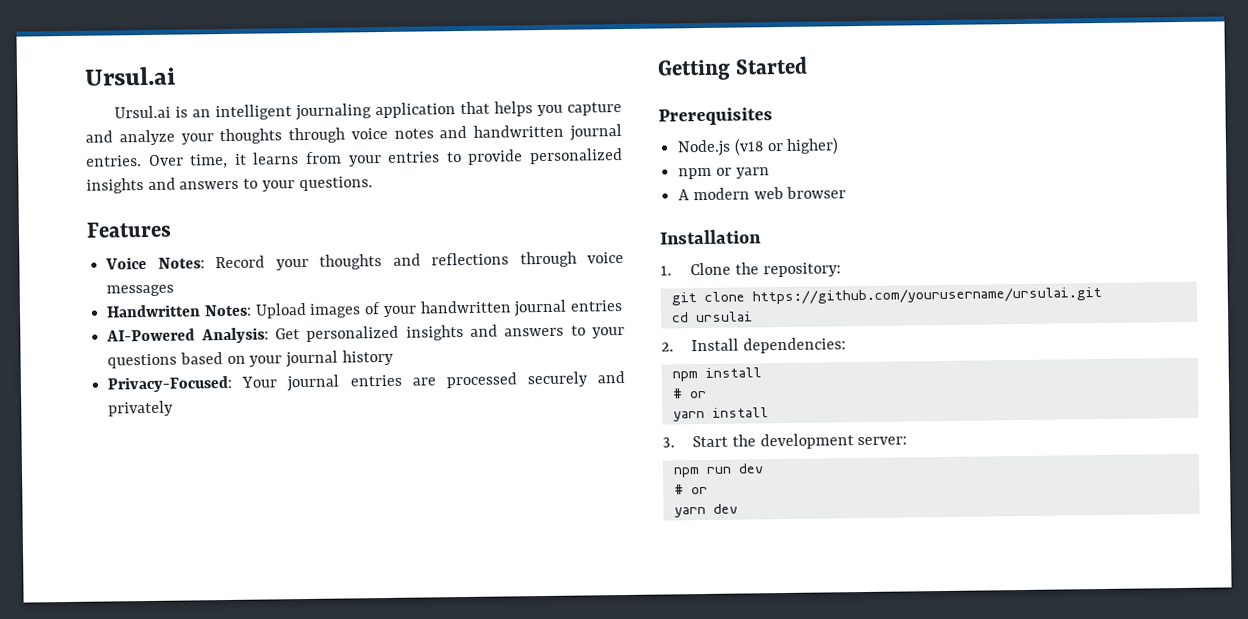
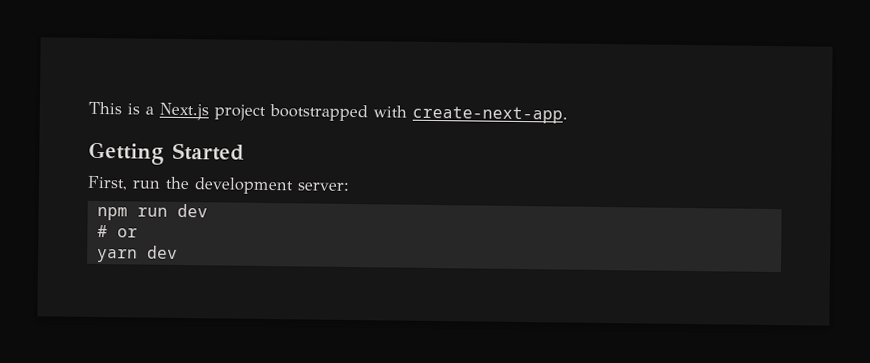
[84,66,176,86] [113,101,622,121] [85,124,622,146] [86,148,623,169] [86,176,373,194] [86,221,172,238] [105,251,624,271] [106,284,175,297] [106,299,624,319] [106,324,625,344] [107,349,394,369] [107,370,625,393] [108,400,175,417] [657,56,809,81] [658,107,773,126] [677,137,840,157] [678,167,770,180] [678,186,847,201] [660,229,762,245] [660,262,841,278] [670,286,1102,306] [671,311,753,323] [661,337,846,354] [671,367,762,382] [671,388,707,399] [672,407,769,422] [662,435,729,448] Ursul.ai // Ursul.ai is an intelligent journaling application that helps you capture and analyze your thoughts through voice notes and handwritten journal entries. Over time, it learns from your entries to provide personalized insights and answers to your questions. // Features // Voice Notes: Record your thoughts and reflections through voice messages // Handwritten Notes: Upload images of your handwritten journal entries // AI-Powered Analysis: Get personalized insights and answers to your questions based on your journal history // Privacy-Focused: Your journal entries are processed securely and privately // Getting Started // Prerequisites // Node.js (v18 or higher) // npm or yarn // A modern web browser // Installation // 1. Clone the repository: // git clone https://github.com/yourusername/ursulai.git // cd ursulai // 2. Install dependencies: // npm install // # or // yarn install // 3. Start -> [88,101,568,124] [88,141,245,165] [87,175,160,191] This is a Next.js project bootstrapped with create-next-app. // Getting Started // First, run

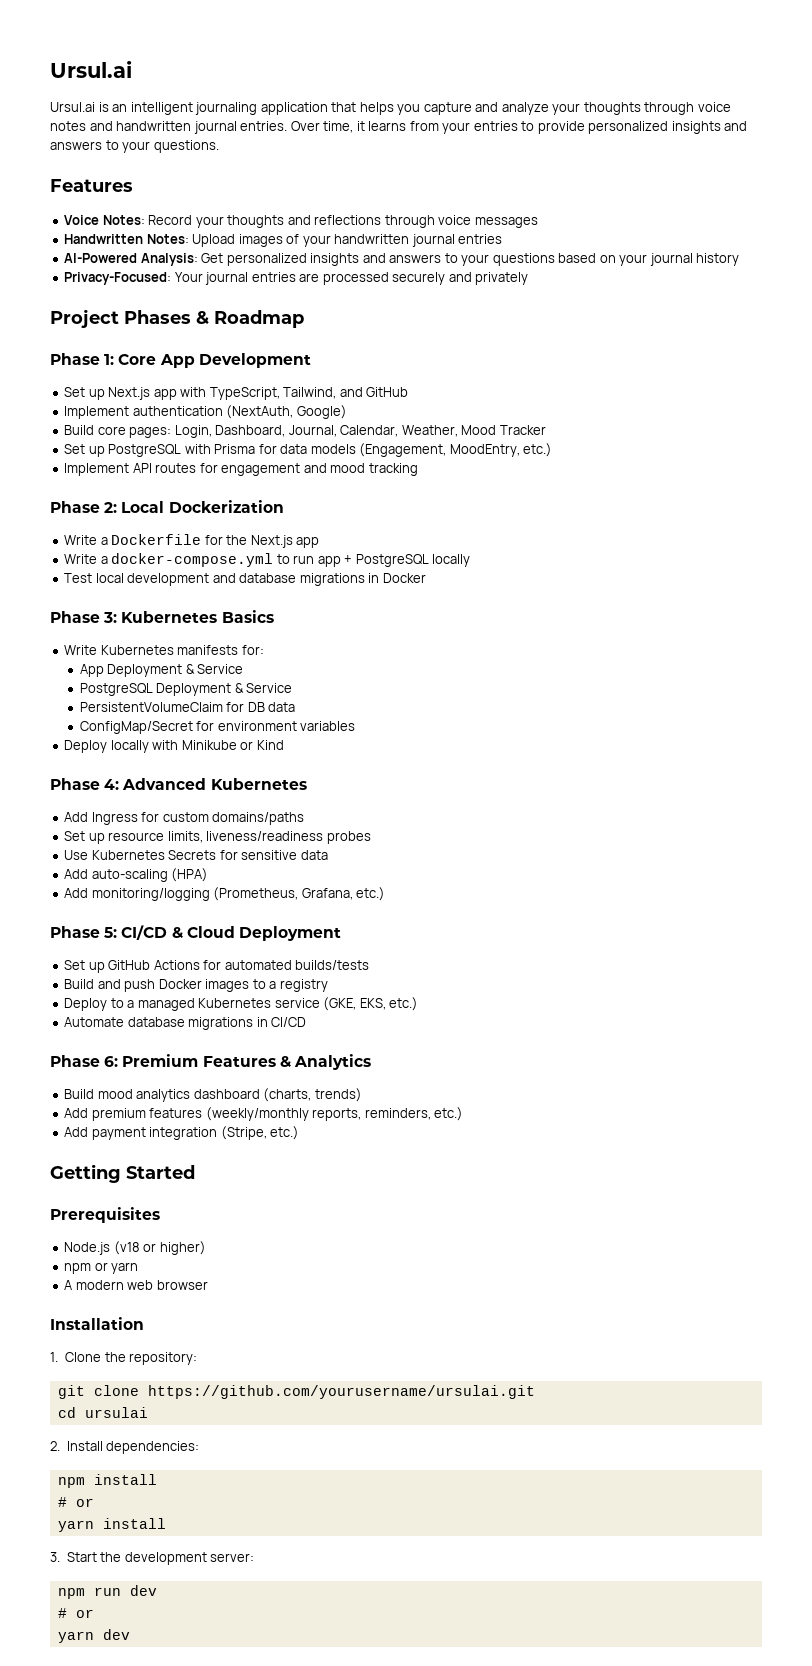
[88,101,568,124] [88,141,245,165] [87,175,160,191] This is a Next.js project bootstrapped with create-next-app. // Getting Started // First, run -> [50,61,132,78] [50,102,731,115] [50,121,748,134] [50,140,219,153] [50,179,133,192] [64,215,538,228] [64,234,503,247] [64,253,740,266] [64,272,529,285] [50,309,304,328] [50,353,311,368] [64,387,409,400] [64,405,347,419] [64,425,546,438] [64,443,553,457] [64,463,418,476] [50,500,284,513] [64,534,320,548] [64,553,471,567] [64,573,426,586] [50,610,274,623] [64,645,264,655] [79,664,244,677] [79,683,293,696] [79,702,296,712] [79,721,356,734] [64,740,284,753] [50,778,307,790] [64,812,305,825] [64,831,371,844] [64,850,328,860] [64,868,209,882] [64,887,386,901] [50,925,341,941] [64,960,370,973] [64,979,328,992] [64,997,419,1011] [64,1017,307,1030] [50,1054,371,1070] [64,1088,362,1102] [64,1107,464,1121] [64,1126,300,1140] [50,1164,195,1183] [50,1207,160,1223] [64,1241,206,1255] [64,1262,139,1274] [64,1280,208,1290] [50,1317,144,1330] [50,1352,198,1365] [57,1385,535,1399] [57,1407,148,1418] [50,1441,200,1454] [57,1474,157,1488] [57,1497,94,1507] [57,1518,166,1532] [50,1552,97,1562] Ursul.ai // Ursul.ai is an intelligent journaling application that helps you capture and analyze your thoughts through voice notes and handwritten journal entries. Over time, it learns from your entries to provide personalized insights and answers to your questions. // Features // Voice Notes: Record your thoughts and reflections through voice messages // Handwritten Notes: Upload images of your handwritten journal entries // AI-Powered Analysis: Get personalized insights and answers to your questions based on your journal history // Privacy-Focused: Your journal entries are processed securely and privately // Project Phases & Roadmap // Phase 1: Core App Development // Set up Next.js app with TypeScript, Tailwind, and GitHub // Implement authentication (NextAuth, Google) // Build core pages: Login, Dashboard, Journal, Calendar, Weather, Mood Tracker // Set up PostgreSQL with Prisma for data models (Engagement, MoodEntry, etc.) // Implement API routes for engagement and mood tracking // Phase 2: Local Dockerization // Write a Dockerfile for the Next.js app // Write a docker-compose.yml to run app + PostgreSQL locally // Test local development and database migrations in Docker // Phase 3: Kubernetes Basics // Write Kubernetes manifests for: // App Deployment & Service // PostgreSQL Deployment & Service // PersistentVolumeClaim for DB data // ConfigMap/Secret for environment variables // Deploy locally with Minikube or Kind // Phase 4: Advanced Kubernetes // Add Ingress for custom domains/paths // Set up resource limits, liveness/readiness probes // Use Kubernetes Secrets for sensitive data // Add auto-scaling (HPA) // Add monitoring/logging (Prometheus, Grafana, etc.) // Phase 5: CI/CD & Cloud Deployment // Set up GitHub Actions for automated builds/tests // Build and push Docker images to a registry // Deploy to a managed Kubernetes service (GKE, EKS, etc.) // Automate database migrations in CI/CD // Phase 6: Premium Features & Analytics // Build mood analytics dashboard (charts, trends) // Add premium features (weekly/monthly reports, reminders, etc.) // Add payment integration (Stripe, etc.) // Getting Started // Prerequisites // Node.js (v18 or higher) // npm or yarn // A modern web browser // Installation // 1. Clone the repository: // git clone https://github.com/yourusername/ursulai.git // cd ursulai // 2. Install dependencies: // npm install // # or // yarn install // 3. Start

